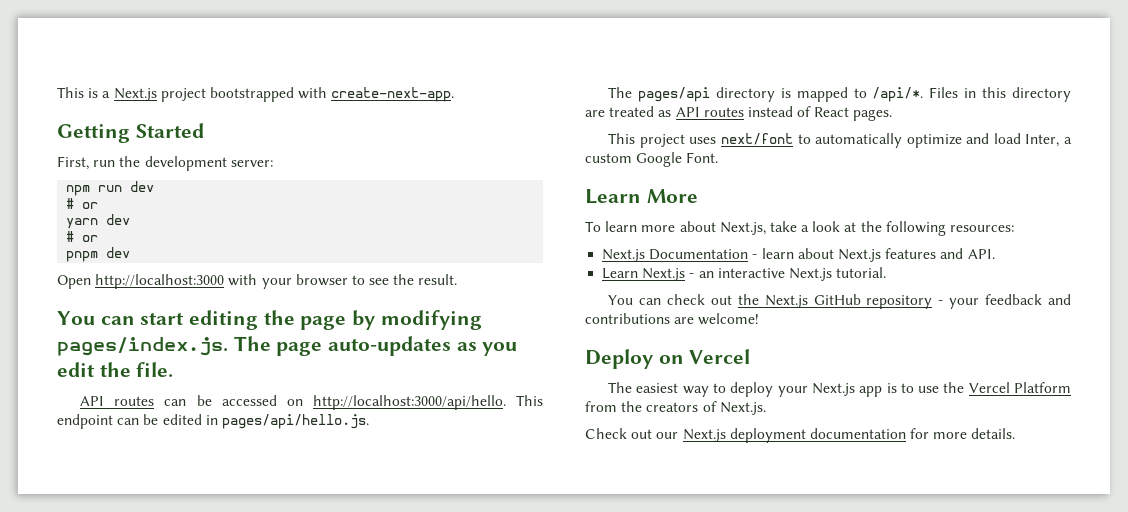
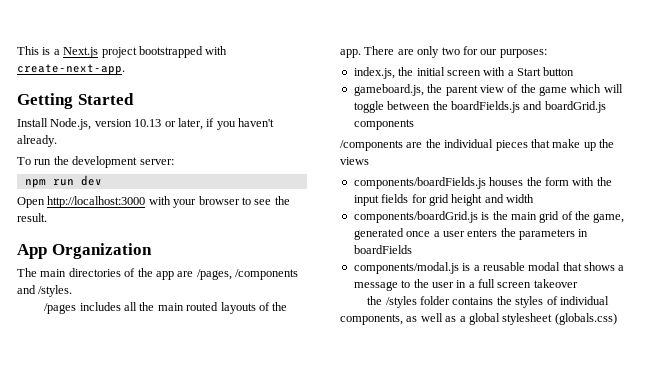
[57,156,89,170] First, -> [17,118,274,130] [17,135,57,147] [17,157,31,165] Install Node.js, version 10.13 or later, if you haven't already. // To
[66,198,99,209] [66,214,131,229] [66,231,99,242] [66,247,131,262] // # or // yarn dev // # or // pnpm dev -> (102, 180) none
[57,310,482,330] [57,336,518,356] [57,362,174,377] [80,395,543,410] [57,414,369,429] [608,87,1071,102] [585,106,893,121] [608,133,1072,148] [585,152,719,167] [585,189,698,204] [585,221,1015,236] [602,248,995,262] [602,267,887,281] [608,294,1071,309] [585,313,760,325] [585,349,751,369] [608,382,1071,397] [585,401,766,415] [585,428,1016,443] You can start editing the page by modifying pages/index.js. The page auto-updates as you edit the file. // API routes can be accessed on http://localhost:3000/api/hello. This endpoint can be edited in pages/api/hello.js. // The pages/api directory is mapped to /api/*. Files in this directory are treated as API routes instead of React pages. // This project uses next/font to automatically optimize and load Inter, a custom Google Font. // Learn More // To learn more about Next.js, take a look at the following resources: // Next.js Documentation - learn about Next.js features and API. // Learn Next.js - an interactive Next.js tutorial. // You can check out the Next.js GitHub repository - your feedback and contributions are welcome! // Deploy on Vercel // The easiest way to deploy your Next.js app is to use the Vercel Platform from the creators of Next.js. // Check out our Next.js deployment documentation for more details. -> [17,243,152,259] [17,268,298,280] [17,285,73,297] [44,302,288,314] [340,46,547,58] [353,67,575,79] [353,84,623,96] [353,101,606,113] [353,119,414,130] [340,139,614,151] [340,157,369,165] [353,177,612,189] [353,194,534,206] [353,211,625,223] [353,228,589,240] [353,245,412,254] [353,262,625,274] [353,279,578,291] [367,296,609,308] [340,313,617,325] App Organization // The main directories of the app are /pages, /components and /styles. // /pages includes all the main routed layouts of the app. There are only two for our purposes: // index.js, the initial screen with a Start button // gameboard.js, the parent view of the game which will toggle between the boardFields.js and boardGrid.js components // /components are the individual pieces that make up the views // components/boardFields.js houses the form with the input fields for grid height and width // components/boardGrid.js is the main grid of the game, generated once a user enters the parameters in boardFields // components/modal.js is a reusable modal that shows a message to the user in a full screen takeover // the /styles folder contains the styles of individual components, as well as a global stylesheet (globals.css)

